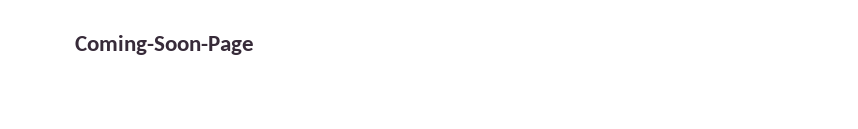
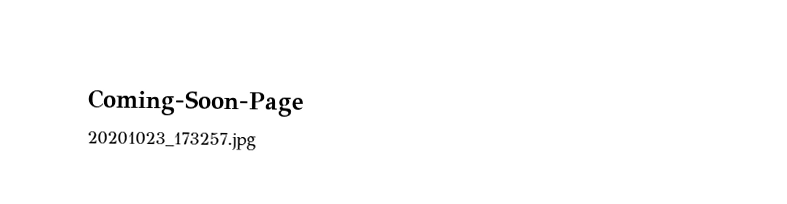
(254, 45) none -> [87,131,256,151] // 20201023_173257.jpg

